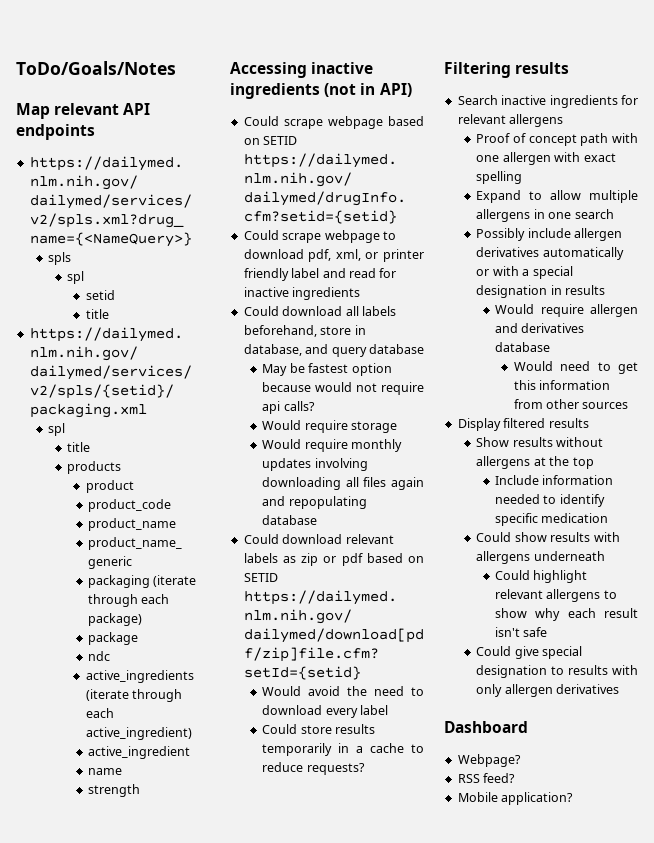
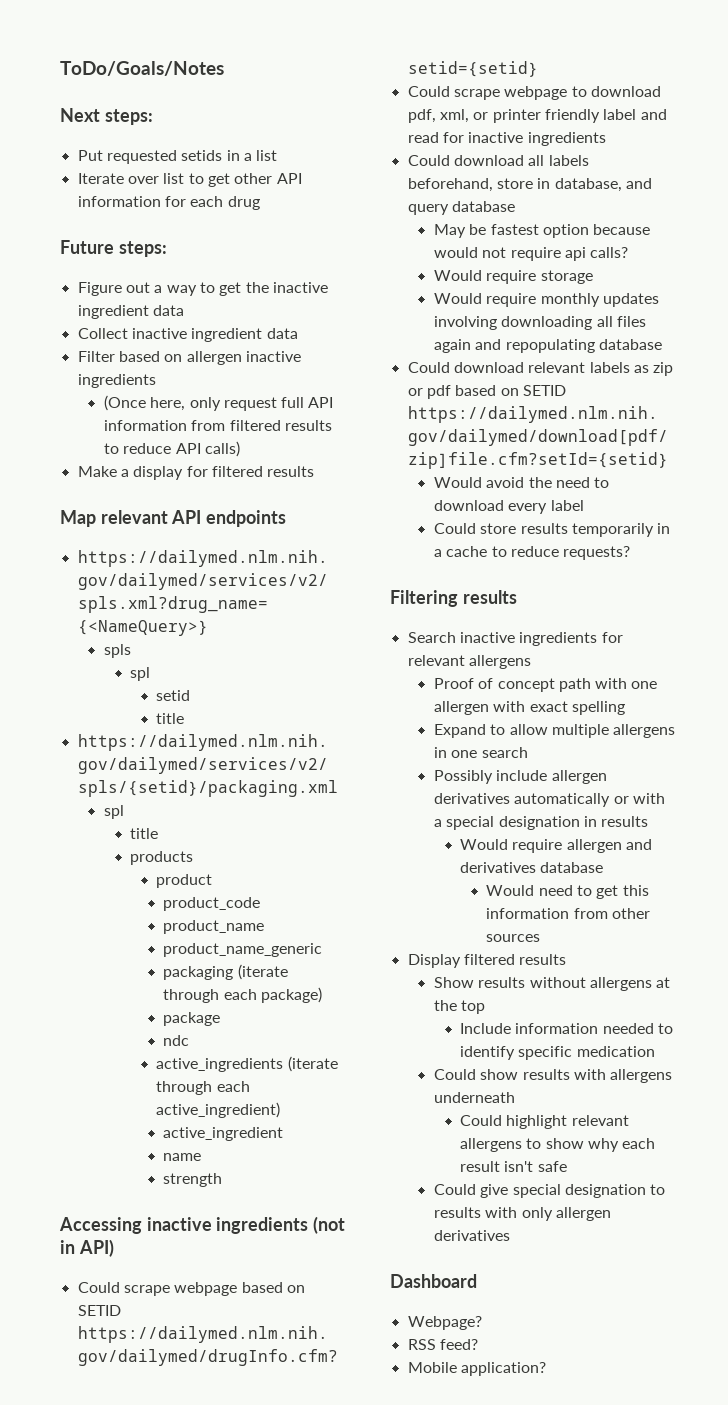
(176, 68) none -> [60,108,153,125] [77,150,278,164] [77,173,302,187] [77,196,260,210] [60,240,167,257] [77,282,328,296] [77,305,184,319] [77,328,298,342] [77,351,301,365] [77,374,156,388] [103,395,334,411] [103,420,332,431] [103,441,240,457] [77,466,315,480] // Next steps: // Put requested setids in a list // Iterate over list to get other API information for each drug // Future steps: // Figure out a way to get the inactive ingredient data // Collect inactive ingredient data // Filter based on allergen inactive ingredients // (Once here, only request full API information from filtered results to reduce API calls) // Make a display for filtered results

